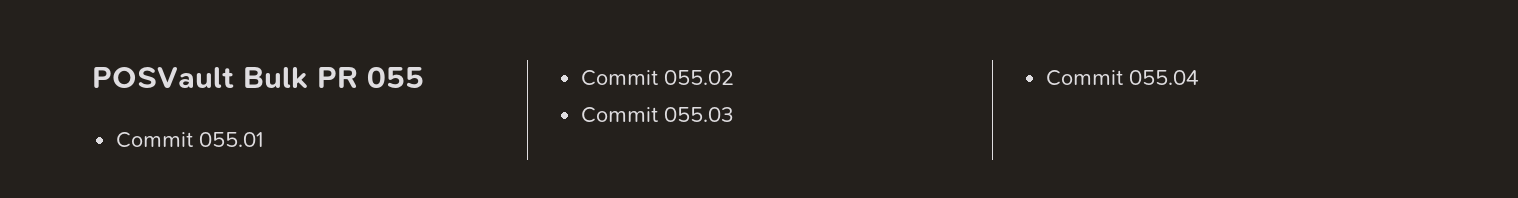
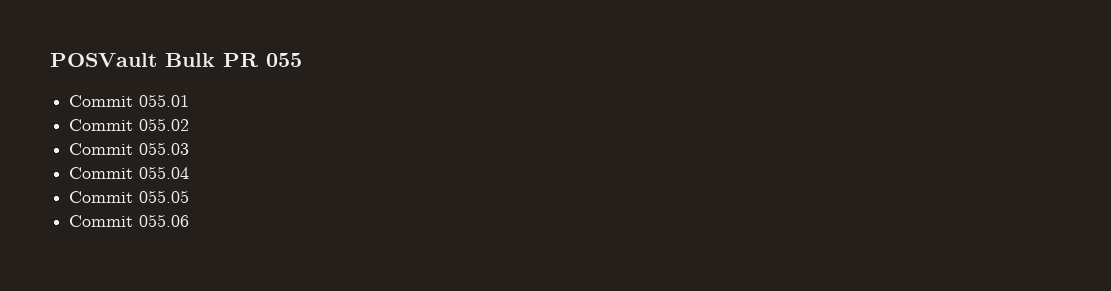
(1200, 77) none -> [69,190,190,203] [69,214,190,227] // Commit 055.05 // Commit 055.06

